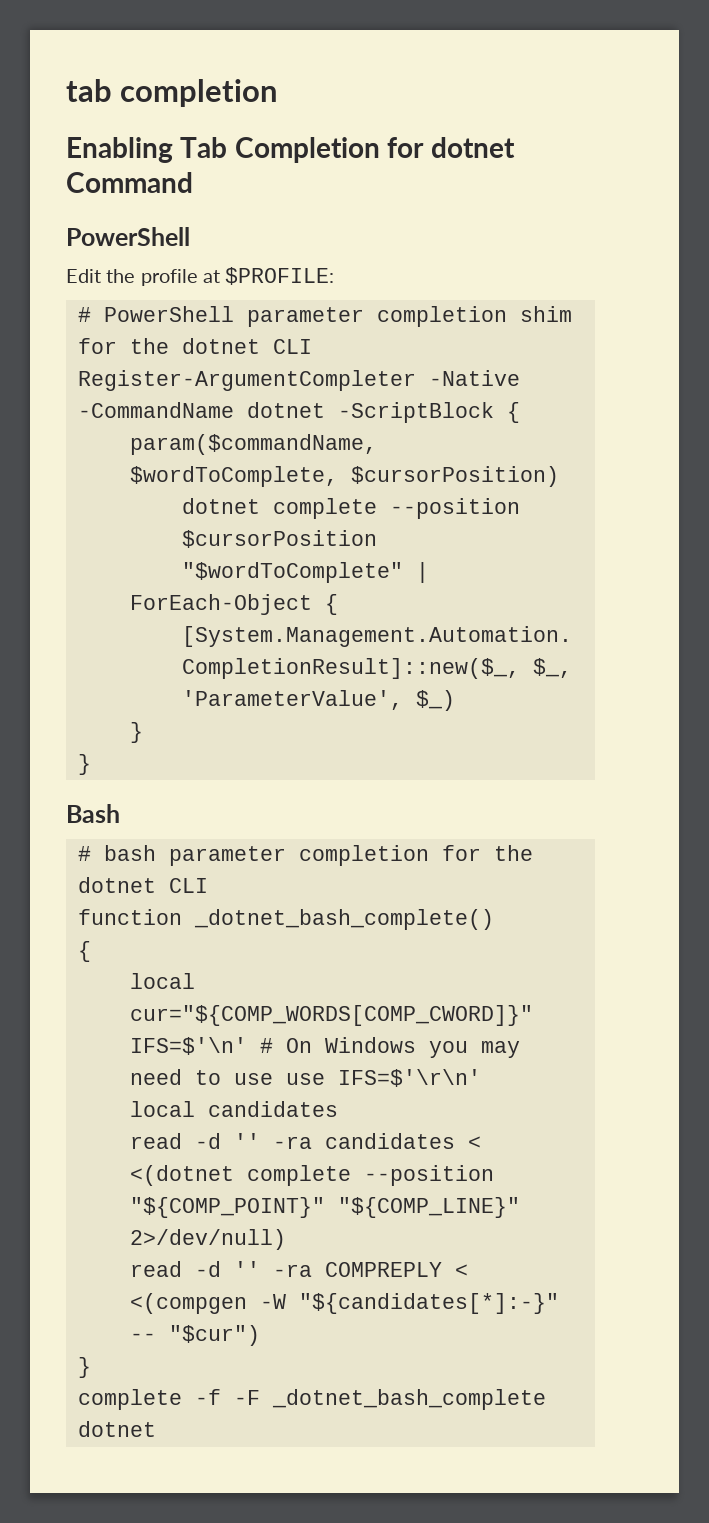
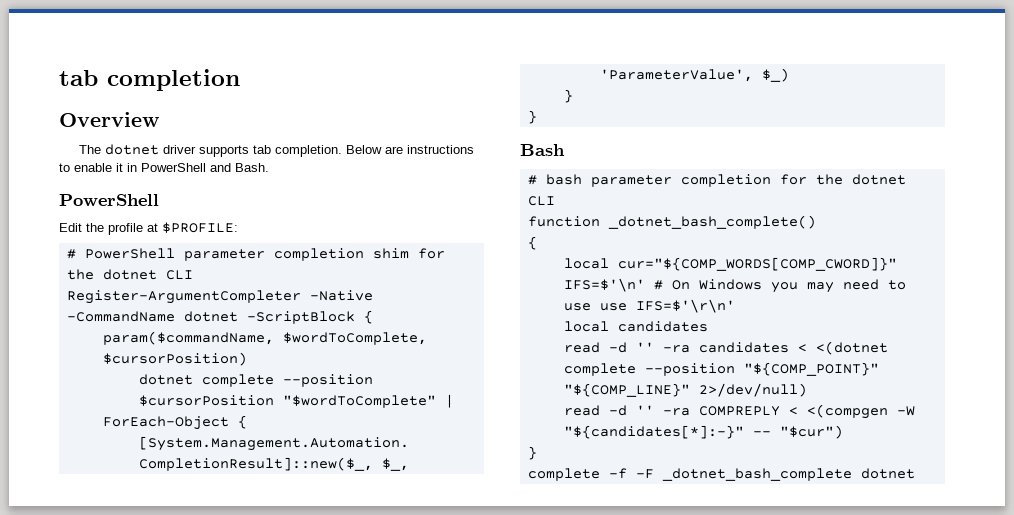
[66,137,515,163] [66,172,193,193] Enabling Tab Completion for dotnet Command -> [59,112,159,127] [79,144,475,157] [59,163,269,172] Overview // The dotnet driver supports tab completion. Below are instructions to enable it in PowerShell and Bash.

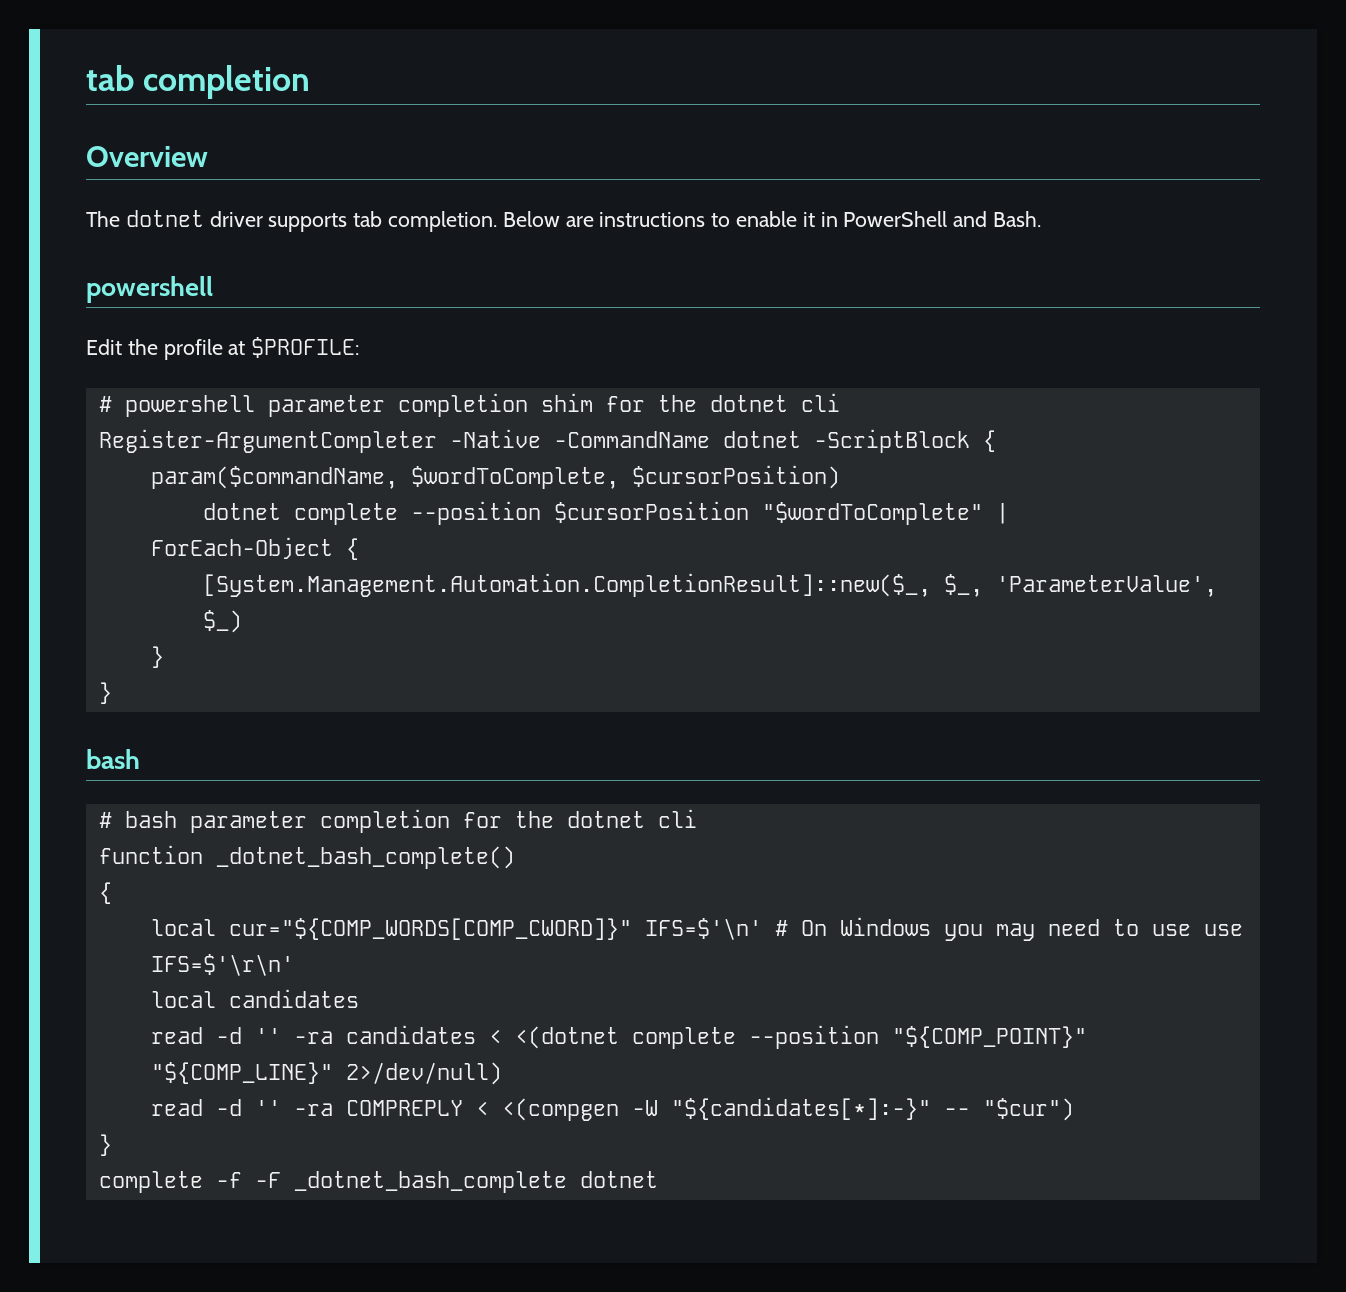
[59,194,159,206] PowerShell -> [86,276,213,303] powershell
[84,248,175,259] PowerShell -> [124,395,255,417] powershell
[165,270,193,280] CLI -> [800,393,840,412] cli
[520,144,565,156] Bash -> [86,749,140,769] bash
[527,196,555,206] CLI -> [657,809,697,828] cli

